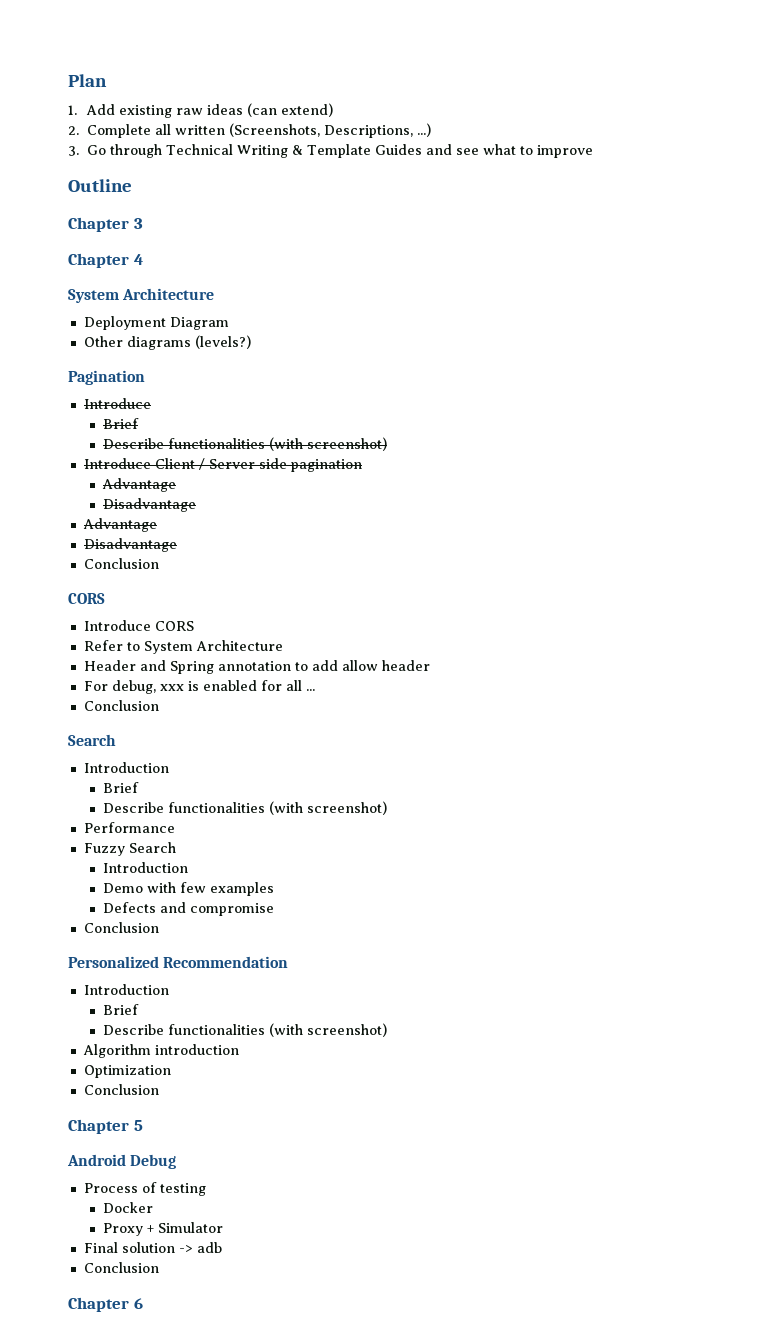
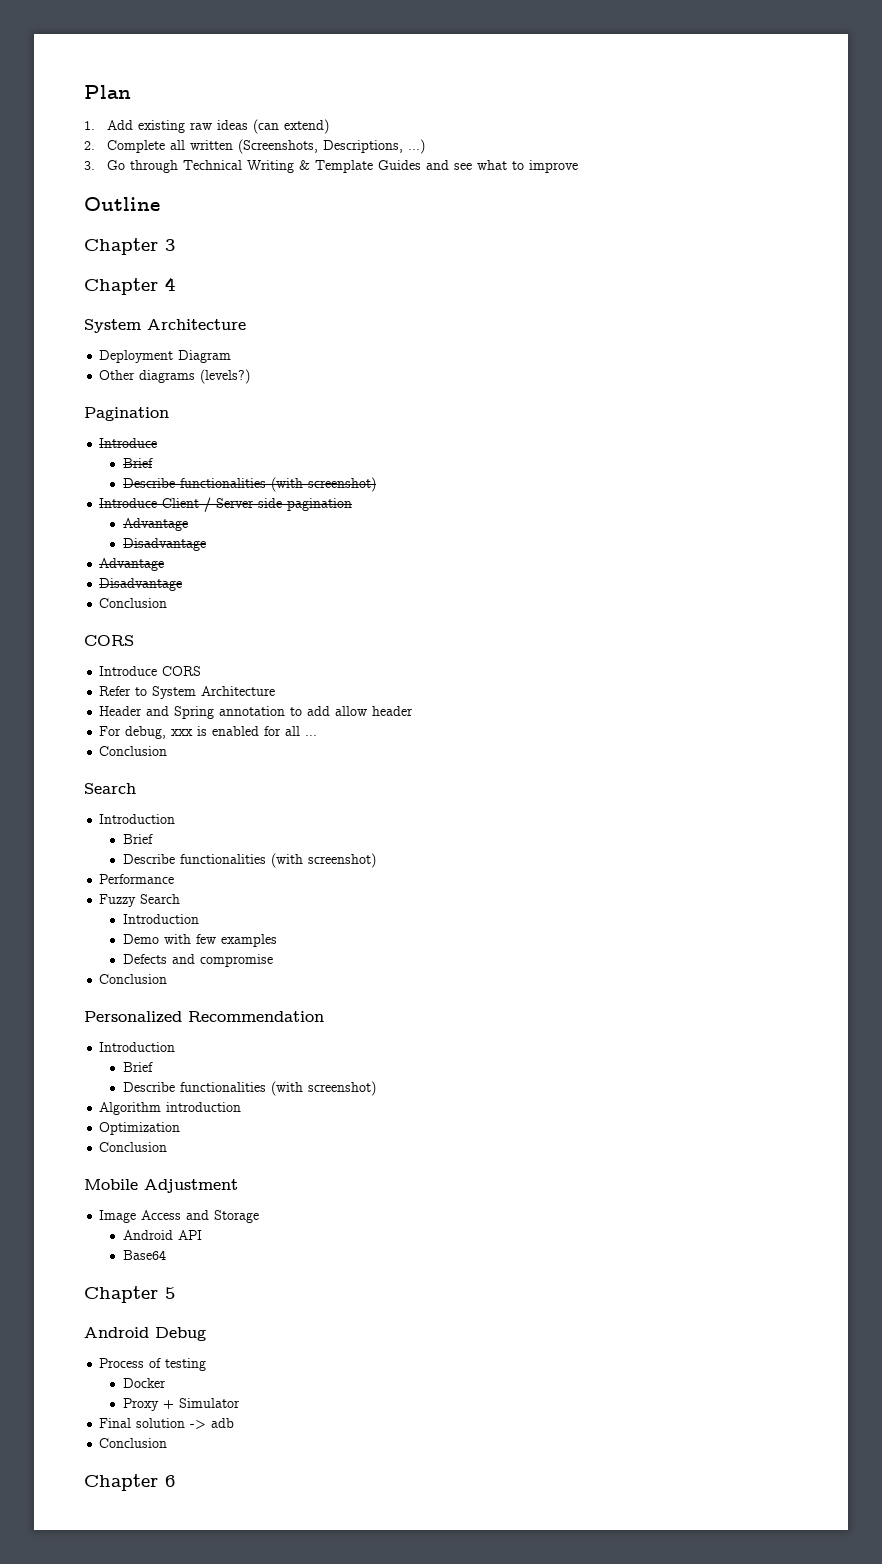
(159, 1089) none -> [84,1179,238,1193] [99,1210,260,1223] [122,1230,202,1240] [122,1250,166,1260] // Mobile Adjustment // Image Access and Storage // Android API // Base64

